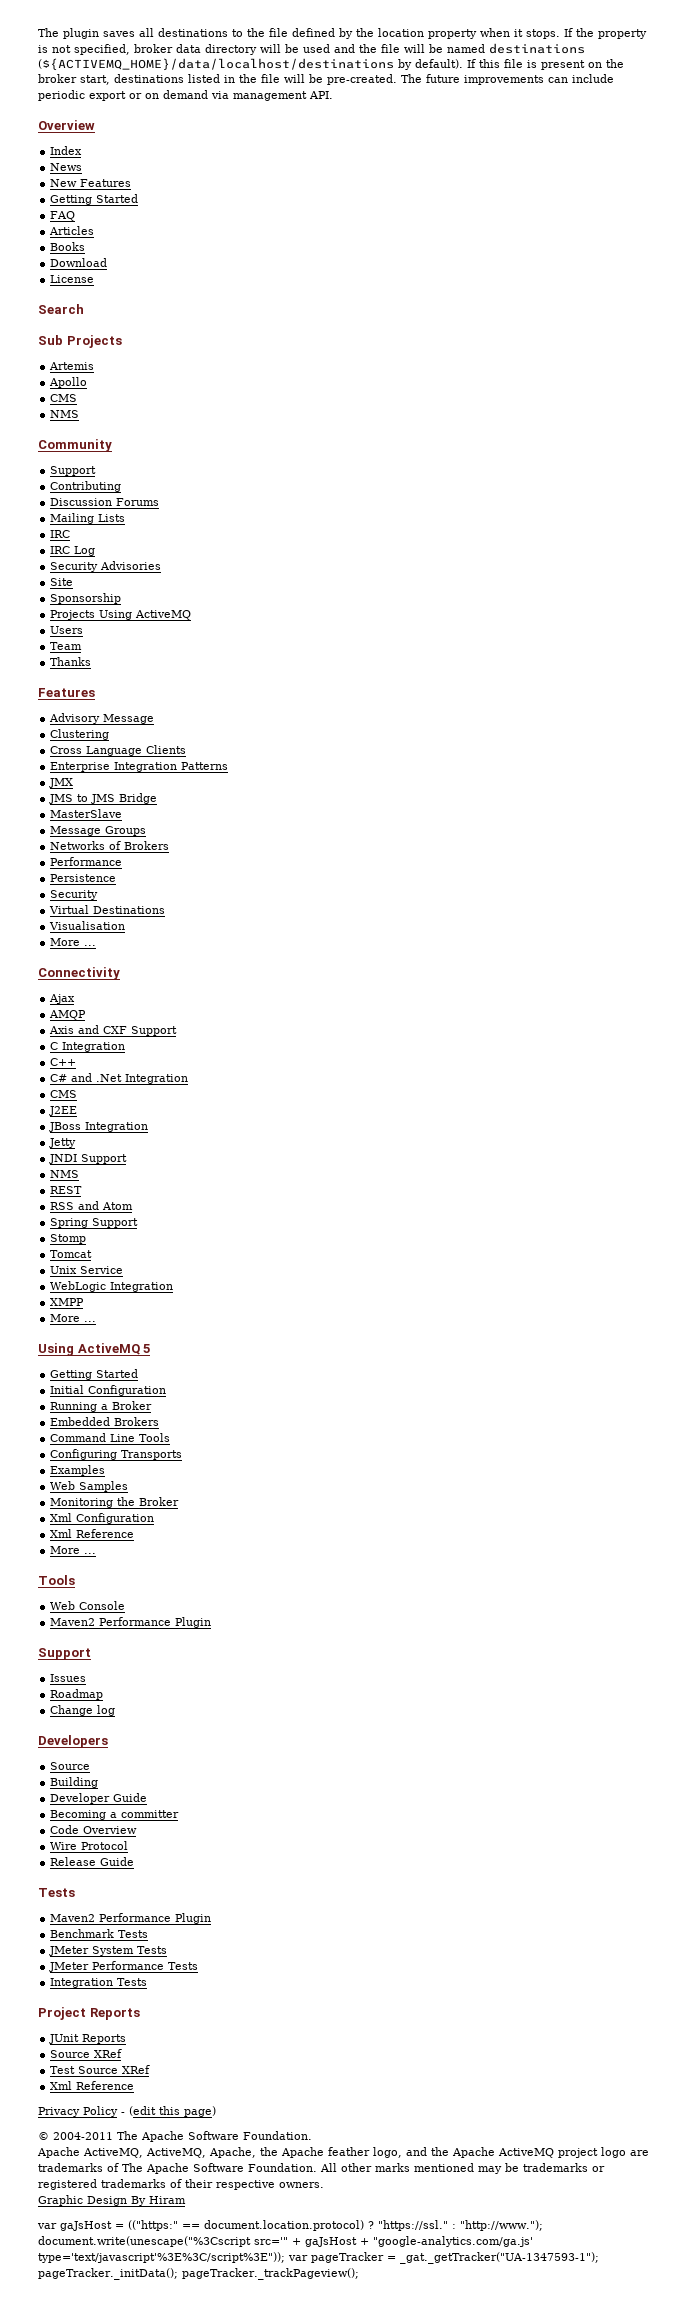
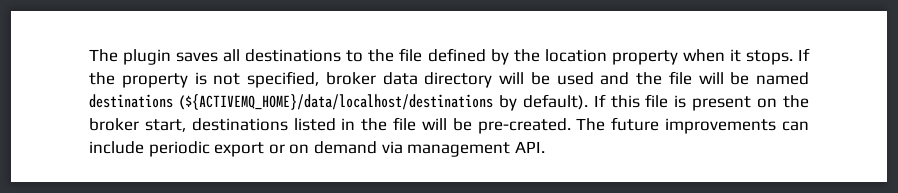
[38,120,95,130] [50,146,83,155] [50,163,83,171] [50,179,132,187] [50,194,139,205] [50,211,76,221] [49,226,95,235] [50,242,86,251] [50,258,108,267] [50,275,95,283] [38,304,84,314] [38,335,122,348] [49,362,95,370] [49,377,88,388] [50,394,78,402] [50,410,80,418] [38,439,112,452] [50,466,97,476] [50,481,122,492] [50,498,160,506] [50,513,126,524] [50,530,71,538] [50,546,96,556] [50,561,162,572] [50,578,74,586] [50,593,122,604] [50,610,192,620] [50,626,84,634] [50,642,83,650] [50,657,92,666] [38,688,95,697] [49,713,155,724] [50,729,110,740] [50,745,187,756] [50,762,229,772] [49,778,74,788] [49,793,158,804] [50,809,123,818] [50,826,147,836] [50,841,170,850] [50,857,123,866] [50,874,117,882] [50,890,99,900] [49,905,166,914] [49,921,126,930] [50,938,97,946] [38,967,120,980] [49,994,76,1004] [49,1010,87,1020] [49,1025,178,1036] [50,1042,126,1052] [50,1058,77,1066] [50,1073,189,1084] [50,1090,78,1098] [49,1106,78,1116] [49,1122,149,1132] [49,1138,77,1148] [49,1154,128,1164] [50,1170,80,1178] [50,1186,83,1194] [50,1201,134,1210] [50,1218,139,1228] [50,1234,87,1244] [50,1250,93,1258] [50,1266,124,1274] [50,1281,174,1292] [50,1298,85,1306] [50,1314,97,1322] [38,1343,151,1356] [50,1369,139,1380] [50,1385,167,1396] [50,1401,153,1412] [50,1417,160,1426] [50,1433,171,1442] [50,1449,183,1460] [50,1465,106,1476] [50,1481,129,1492] [50,1497,180,1508] [50,1513,155,1524] [50,1529,135,1538] [50,1546,97,1554] [38,1575,75,1585] [50,1601,126,1610] [50,1617,212,1628] [38,1648,91,1660] [50,1674,87,1682] [50,1689,104,1700] [50,1705,116,1716] [38,1735,108,1748] [50,1762,91,1770] [50,1777,99,1788] [50,1793,148,1804] [50,1810,180,1820] [50,1825,138,1834] [50,1841,129,1850] [50,1857,135,1866] [38,1888,75,1897] [50,1913,212,1924] [50,1929,149,1938] [49,1946,168,1956] [49,1961,199,1972] [50,1978,148,1988] [38,2007,140,2020] [49,2034,127,2044] [50,2049,123,2058] [50,2065,151,2074] [50,2081,135,2090] [38,2106,216,2117] [38,2131,312,2142] [37,2147,649,2158] [38,2163,605,2174] [38,2179,324,2190] [38,2195,186,2206] [37,2220,543,2231] [38,2236,533,2247] [38,2252,599,2264] [38,2268,359,2280] // Overview // Index // News // New Features // Getting Started // FAQ // Articles // Books // Download // License // Search // Sub Projects // Artemis // Apollo // CMS // NMS // Community // Support // Contributing // Discussion Forums // Mailing Lists // IRC // IRC Log // Security Advisories // Site // Sponsorship // Projects Using ActiveMQ // Users // Team // Thanks // Features // Advisory Message // Clustering // Cross Language Clients // Enterprise Integration Patterns // JMX // JMS to JMS Bridge // MasterSlave // Message Groups // Networks of Brokers // Performance // Persistence // Security // Virtual Destinations // Visualisation // More ... // Connectivity // Ajax // AMQP // Axis and CXF Support // C Integration // C++ // C# and .Net Integration // CMS // J2EE // JBoss Integration // Jetty // JNDI Support // NMS // REST // RSS and Atom // Spring Support // Stomp // Tomcat // Unix Service // WebLogic Integration // XMPP // More ... // Using ActiveMQ 5 // Getting Started // Initial Configuration // Running a Broker // Embedded Brokers // Command Line Tools // Configuring Transports // Examples // Web Samples // Monitoring the Broker // Xml Configuration // Xml Reference // More ... // Tools // Web Console // Maven2 Performance Plugin // Support // Issues // Roadmap // Change log // Developers // Source // Building // Developer Guide // Becoming a committer // Code Overview // Wire Protocol // Release Guide // Tests // Maven2 Performance Plugin // Benchmark Tests // JMeter System Tests // JMeter Performance Tests // Integration Tests // Project Reports // JUnit Reports // Source XRef // Test Source XRef // Xml Reference // Privacy Policy - (edit this page) // © 2004-2011 The Apache Software Foundation. // Apache ActiveMQ, ActiveMQ, Apache, the Apache feather logo, and the Apache ActiveMQ project logo are trademarks of The Apache Software Foundation. All other marks mentioned may be trademarks or registered trademarks of their respective owners. // Graphic Design By Hiram // var gaJsHost = (("https:" == document.location.protocol) ? "https://ssl." : "http://www."); document.write(unescape("%3Cscript src='" + gaJsHost + "google-analytics.com/ga.js' type='text/javascript'%3E%3C/script%3E")); var pageTracker = _gat._getTracker("UA-1347593-1"); pageTracker._initData(); pageTracker._trackPageview(); -> (545, 147) none

